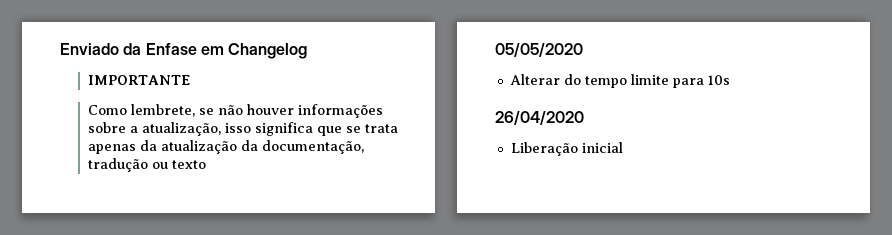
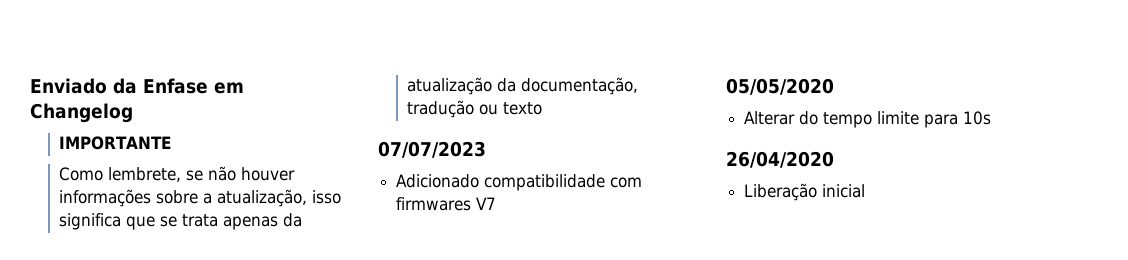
(206, 164) none -> [378,141,486,158] [396,174,643,191] [396,197,497,211] // 07/07/2023 // Adicionado compatibilidade com firmwares V7

